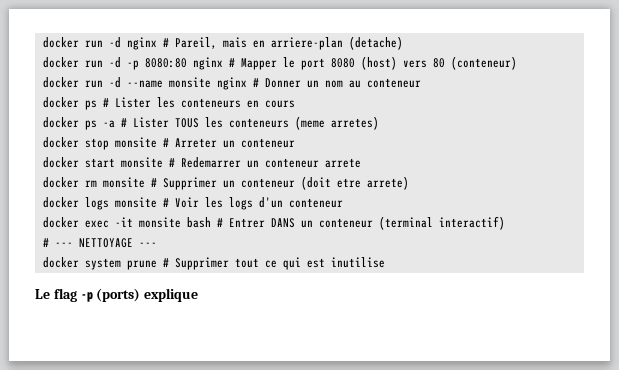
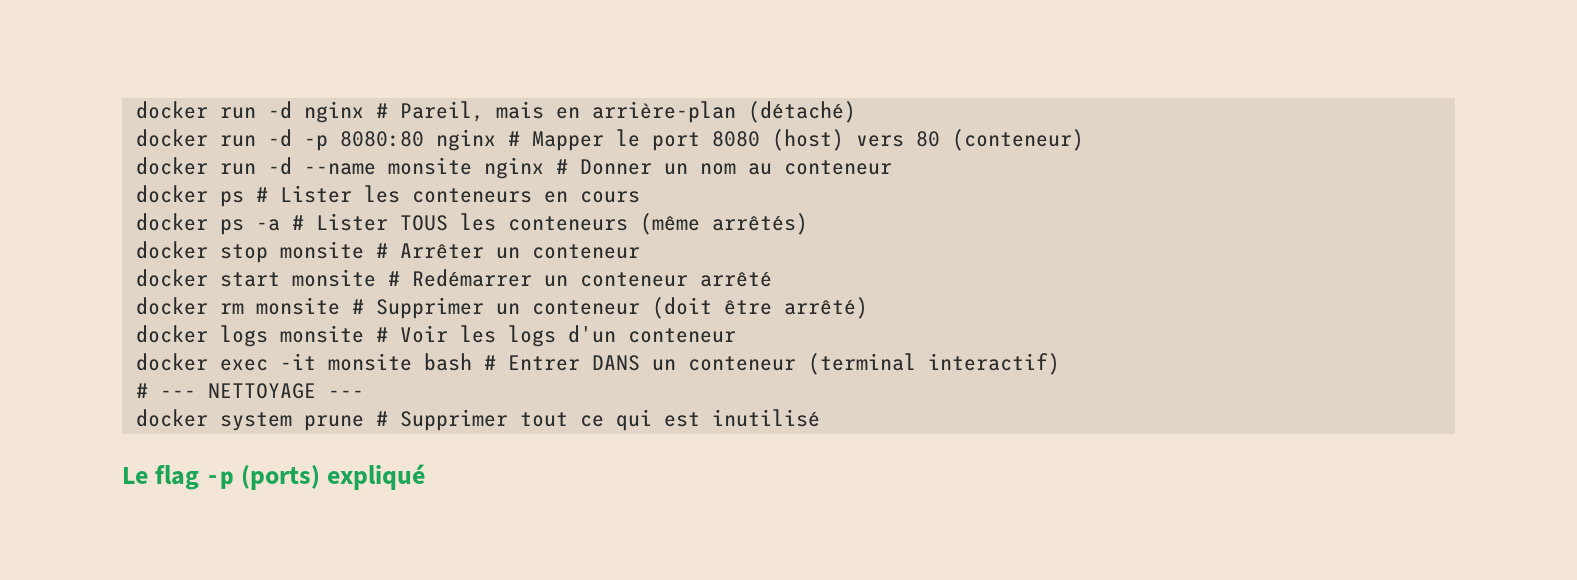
[270,36,403,50] arriere-plan (detache) -> [591,101,856,123] arrière-plan (détaché)
[294,116,379,130] (meme arretes) -> [639,213,808,235] (même arrêtés)
[174,138,217,148] Arreter -> [399,243,484,259] Arrêter
[180,157,361,168] Redemarrer un conteneur arrete -> [411,269,772,287] Redémarrer un conteneur arrêté
[336,176,409,190] etre arrete) -> [723,297,868,319] être arrêté)
[330,257,385,268] inutilise -> [711,409,820,427] inutilisé
[144,288,199,302] explique -> [327,464,426,490] expliqué

